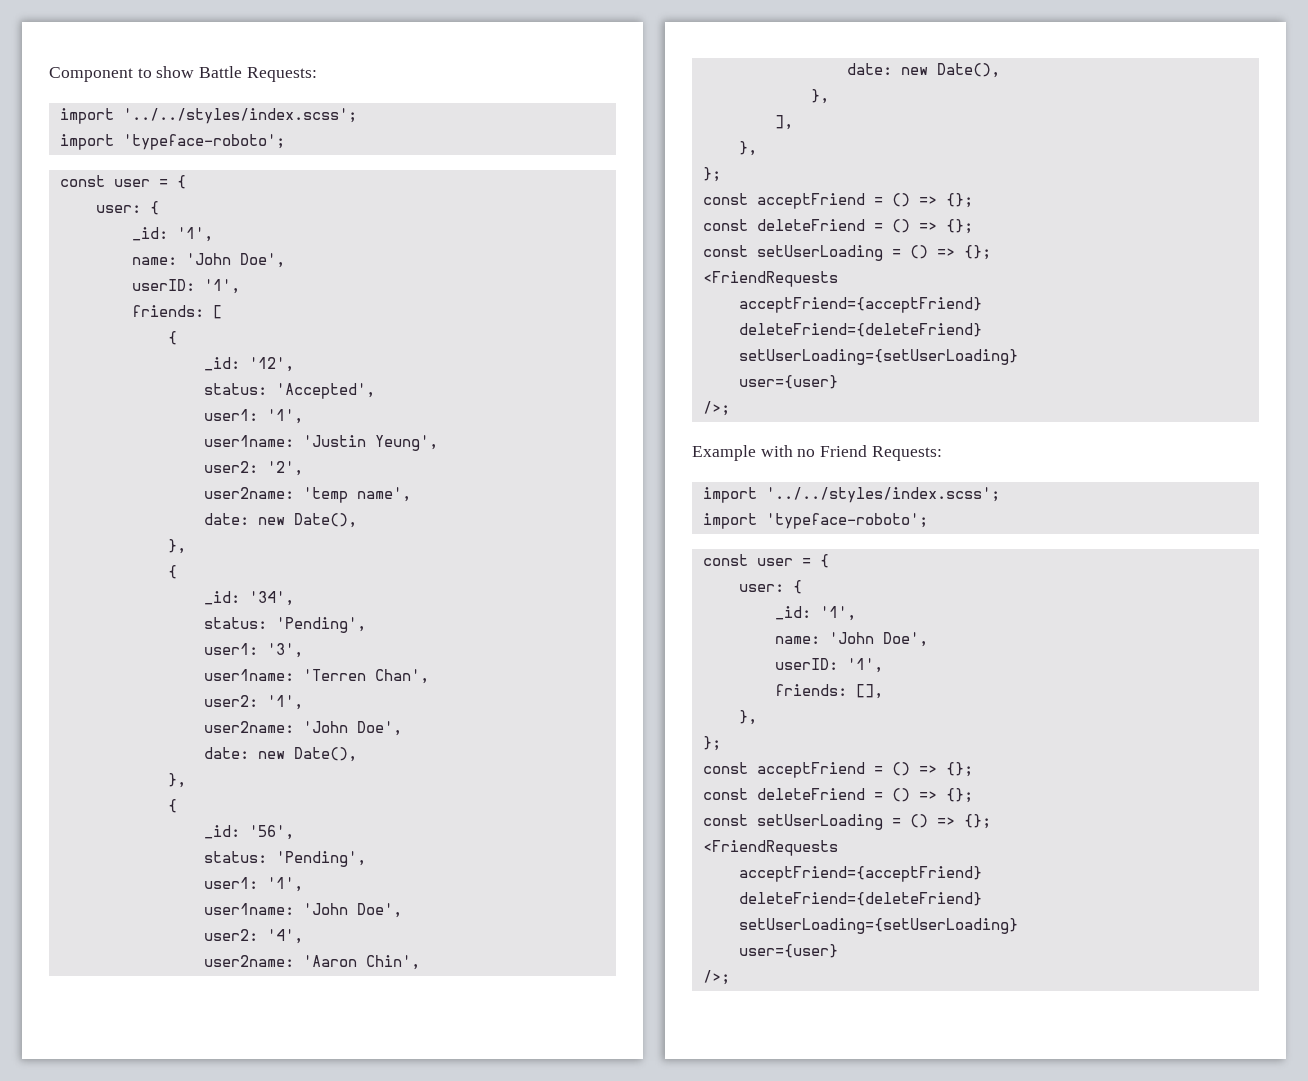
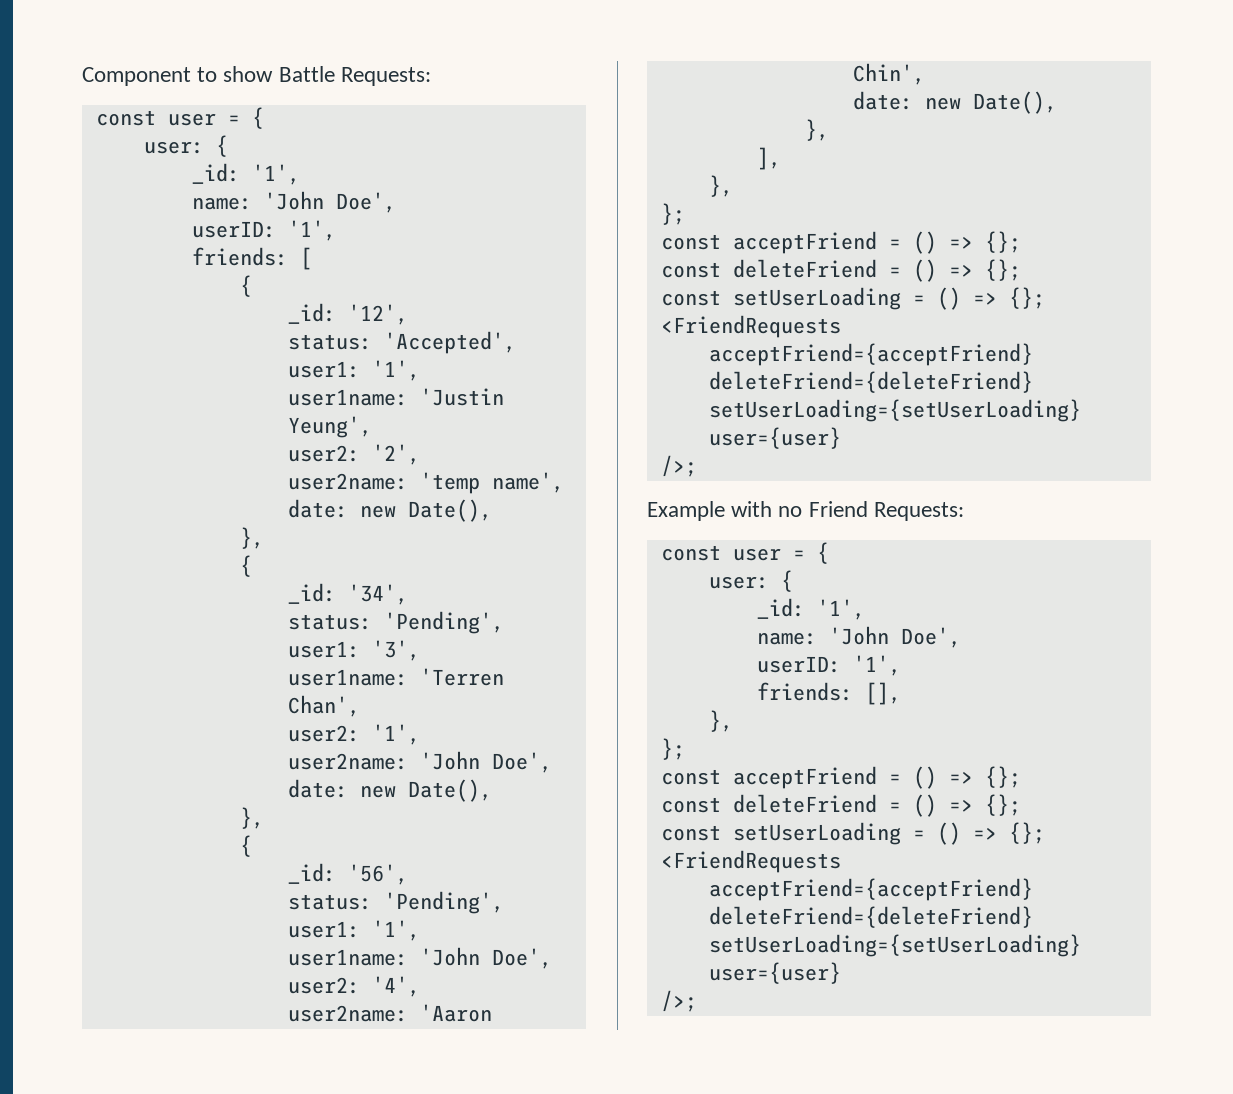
[59,108,357,124] [59,134,285,150] // import '../../styles/index.scss'; // import 'typeface-roboto'; -> (431, 76) none
[702,487,1000,503] [702,513,928,529] // import '../../styles/index.scss'; // import 'typeface-roboto'; -> (964, 511) none

